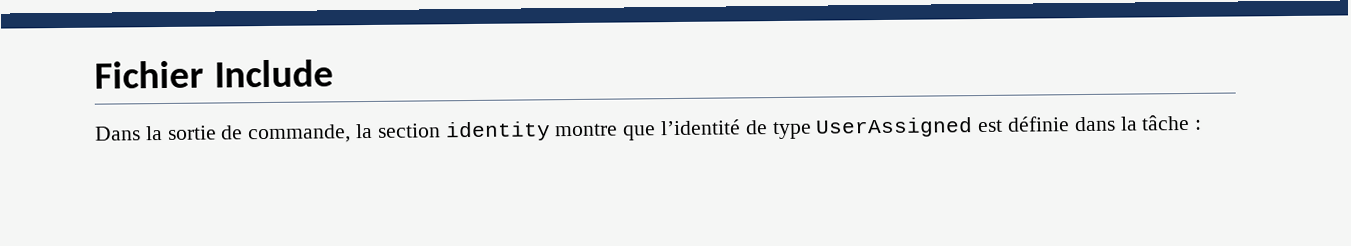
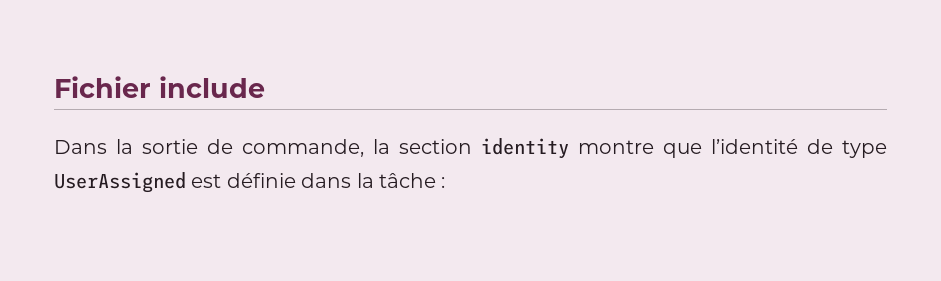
[213,59,334,88] Include -> [159,76,265,98] include

